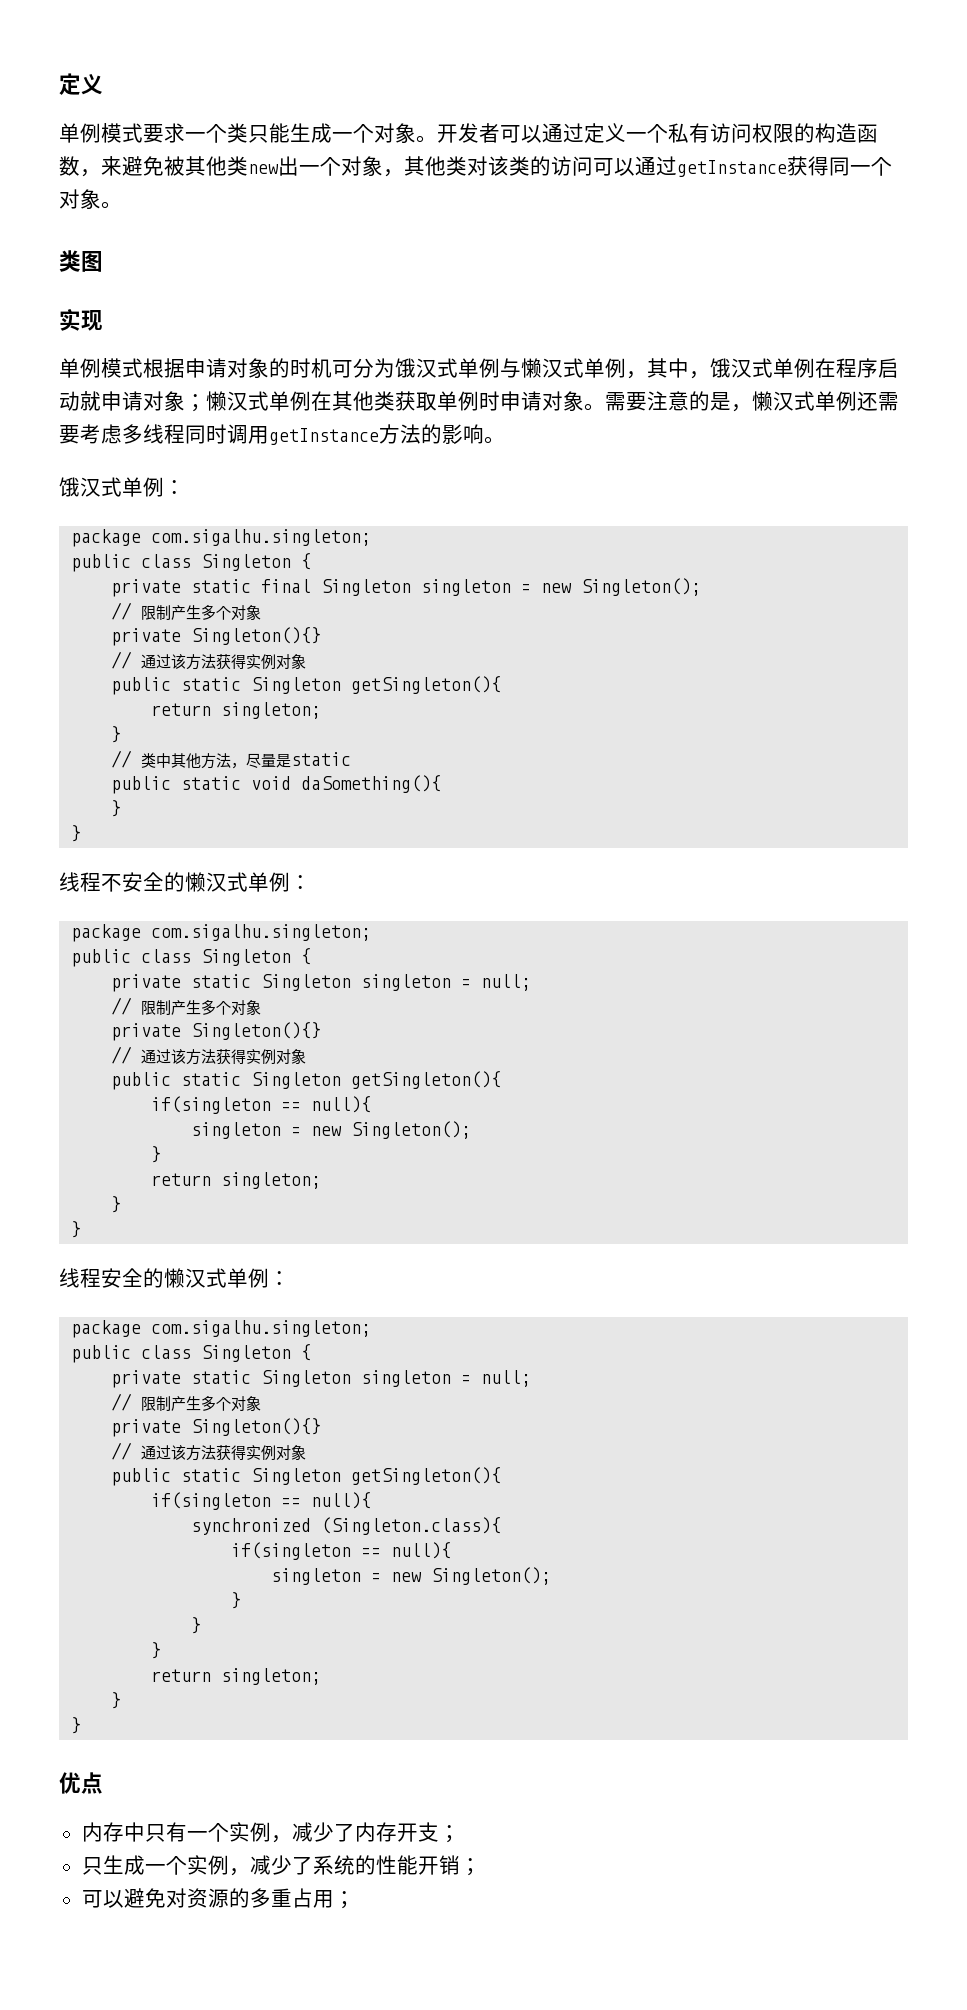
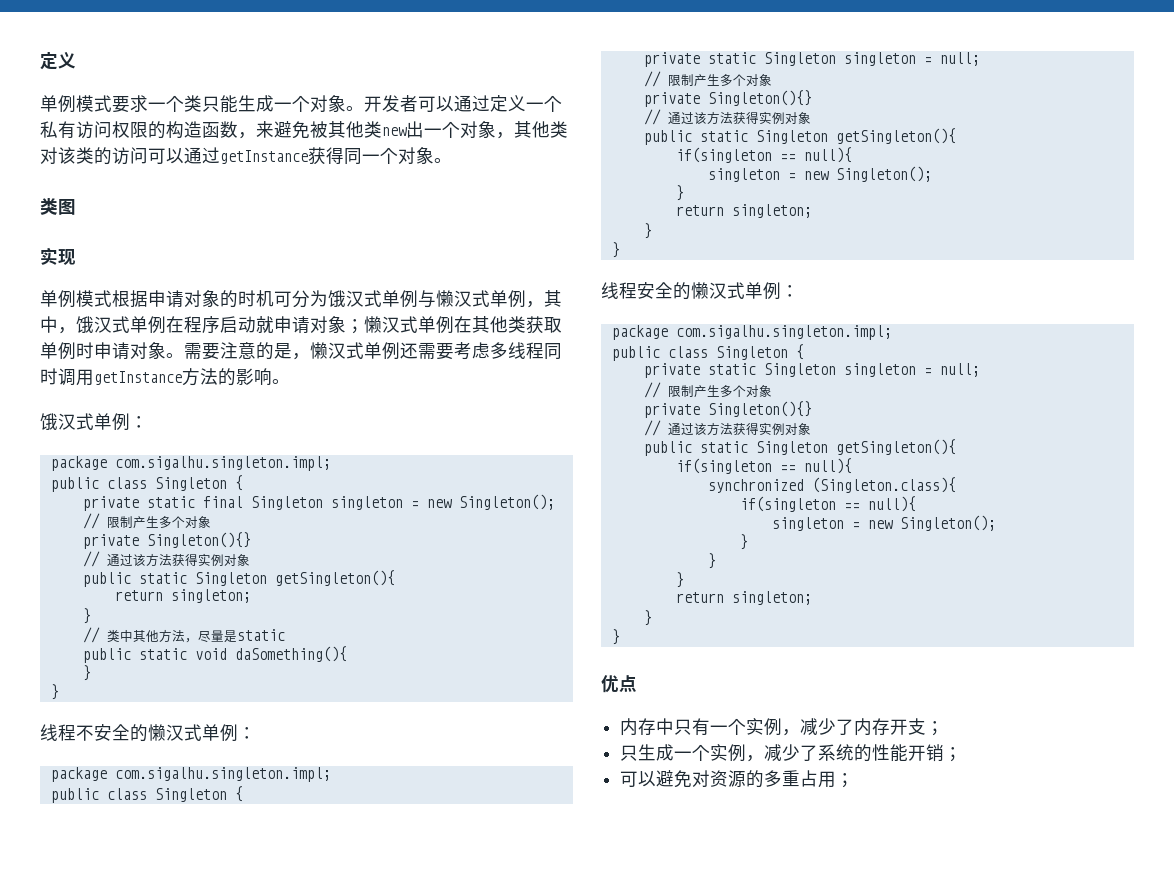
[151,529,372,546] com.sigalhu.singleton; -> [114,456,331,471] com.sigalhu.singleton.impl;
[151,924,372,941] com.sigalhu.singleton; -> [114,767,331,782] com.sigalhu.singleton.impl;
[151,1320,372,1337] com.sigalhu.singleton; -> [675,325,892,340] com.sigalhu.singleton.impl;

